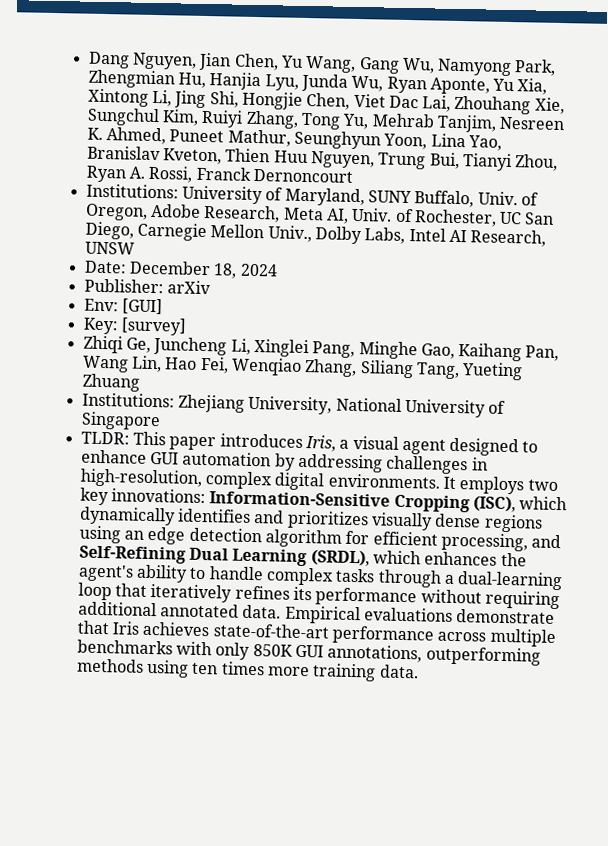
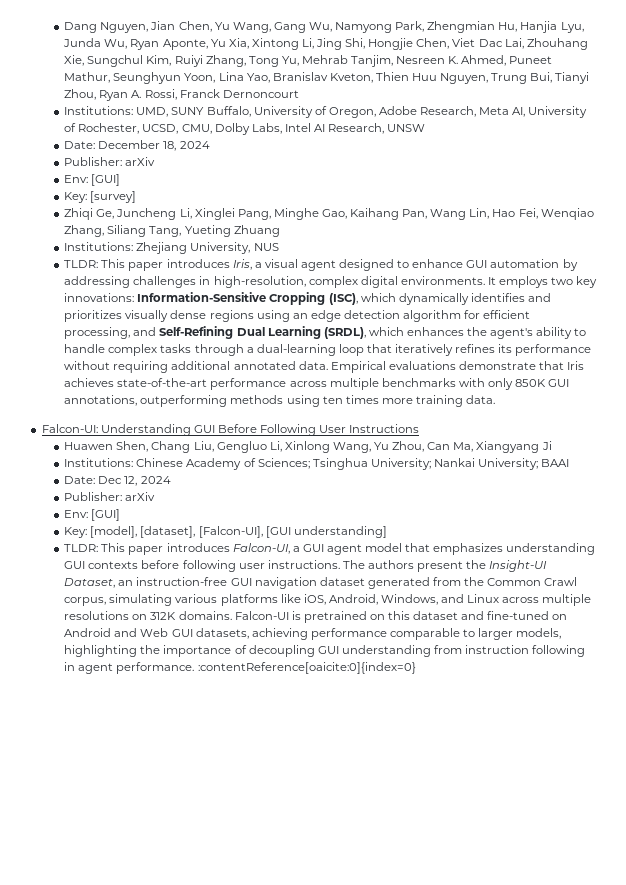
[181,185,365,207] University of Maryland, -> [136,107,169,117] UMD,
[477,191,518,206] Univ. -> [253,106,313,118] University
[351,207,393,222] Univ. -> [528,106,588,118] University
[499,211,555,225] [84,221,312,243] UC San Diego, Carnegie Mellon Univ., -> [142,124,212,134] UCSD, CMU,
[335,397,507,418] [80,411,161,431] National University of Singapore -> [253,243,279,251] NUS
(419, 671) none -> [41,424,420,436] [64,441,552,453] [64,458,570,470] [64,476,171,486] [64,492,156,501] [64,509,121,521] [64,526,387,538] [64,543,596,555] [64,560,548,572] [64,577,578,589] [64,594,592,606] [64,611,568,623] [64,628,562,640] [64,645,586,657] [64,662,416,674] // Falcon-UI: Understanding GUI Before Following User Instructions // Huawen Shen, Chang Liu, Gengluo Li, Xinlong Wang, Yu Zhou, Can Ma, Xiangyang Ji // Institutions: Chinese Academy of Sciences; Tsinghua University; Nankai University; BAAI // Date: Dec 12, 2024 // Publisher: arXiv // Env: [GUI] // Key: [model], [dataset], [Falcon-UI], [GUI understanding] // TLDR: This paper introduces Falcon-UI, a GUI agent model that emphasizes understanding GUI contexts before following user instructions. The authors present the Insight-UI Dataset, an instruction-free GUI navigation dataset generated from the Common Crawl corpus, simulating various platforms like iOS, Android, Windows, and Linux across multiple resolutions on 312K domains. Falcon-UI is pretrained on this dataset and fine-tuned on Android and Web GUI datasets, achieving performance comparable to larger models, highlighting the importance of decoupling GUI understanding from instruction following in agent performance. :contentReference[oaicite:0]{index=0}

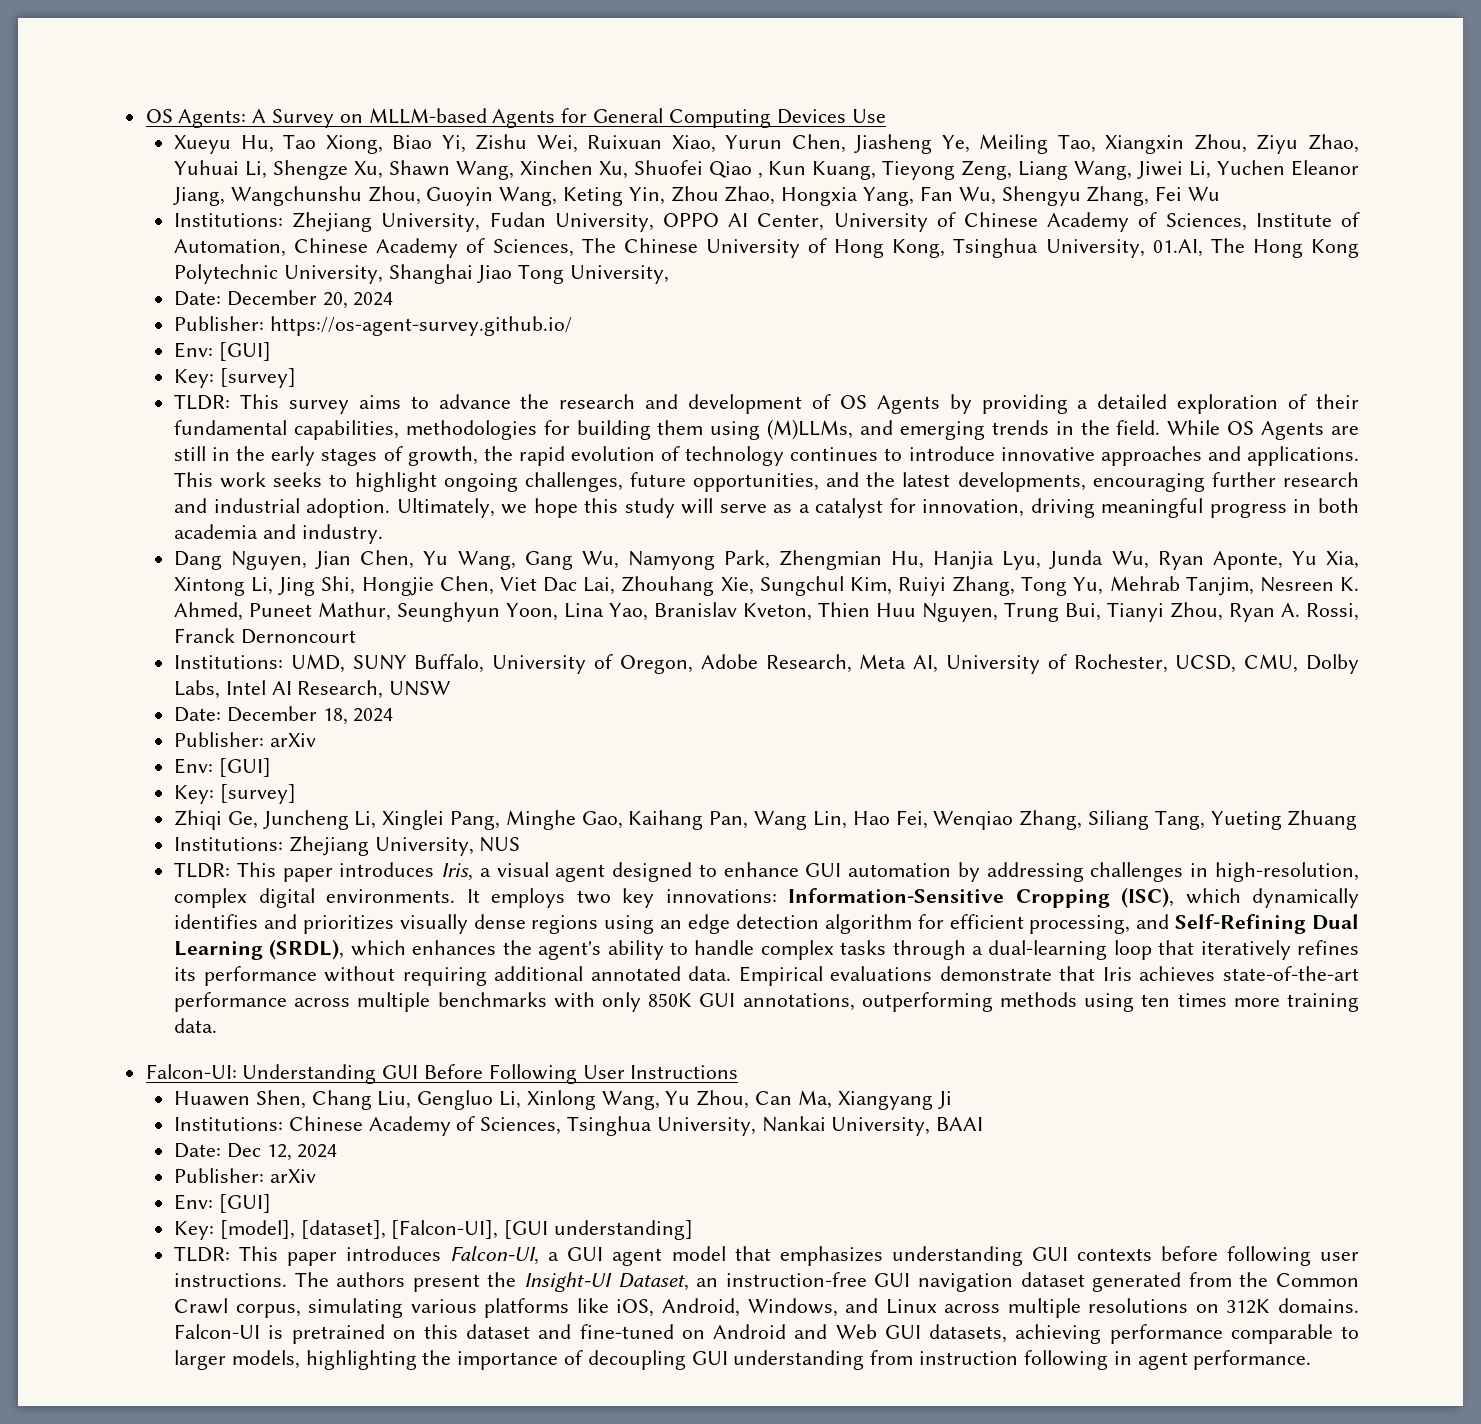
(64, 27) none -> [145,108,886,128] [174,134,1360,154] [174,160,1359,180] [173,186,1220,206] [174,212,1360,232] [174,238,1360,258] [174,264,670,284] [174,290,394,309] [174,316,572,336] [174,342,271,361] [174,368,296,388] [174,394,1359,414] [174,419,1359,440] [174,446,1359,466] [174,472,1359,492] [174,498,1360,518] [174,524,383,544] OS Agents: A Survey on MLLM-based Agents for General Computing Devices Use // Xueyu Hu, Tao Xiong, Biao Yi, Zishu Wei, Ruixuan Xiao, Yurun Chen, Jiasheng Ye, Meiling Tao, Xiangxin Zhou, Ziyu Zhao, Yuhuai Li, Shengze Xu, Shawn Wang, Xinchen Xu, Shuofei Qiao , Kun Kuang, Tieyong Zeng, Liang Wang, Jiwei Li, Yuchen Eleanor Jiang, Wangchunshu Zhou, Guoyin Wang, Keting Yin, Zhou Zhao, Hongxia Yang, Fan Wu, Shengyu Zhang, Fei Wu // Institutions: Zhejiang University, Fudan University, OPPO AI Center, University of Chinese Academy of Sciences, Institute of Automation, Chinese Academy of Sciences, The Chinese University of Hong Kong, Tsinghua University, 01.AI, The Hong Kong Polytechnic University, Shanghai Jiao Tong University, // Date: December 20, 2024 // Publisher: https://os-agent-survey.github.io/ // Env: [GUI] // Key: [survey] // TLDR: This survey aims to advance the research and development of OS Agents by providing a detailed exploration of their fundamental capabilities, methodologies for building them using (M)LLMs, and emerging trends in the field. While OS Agents are still in the early stages of growth, the rapid evolution of technology continues to introduce innovative approaches and applications. This work seeks to highlight ongoing challenges, future opportunities, and the latest developments, encouraging further research and industrial adoption. Ultimately, we hope this study will serve as a catalyst for innovation, driving meaningful progress in both academia and industry. //
[257,458,539,470] Sciences; Tsinghua University; Nankai University; -> [480,1116,931,1136] Sciences, Tsinghua University, Nankai University,
[197,662,416,674] :contentReference[oaicite:0]{index=0} -> (1312, 1360) none

